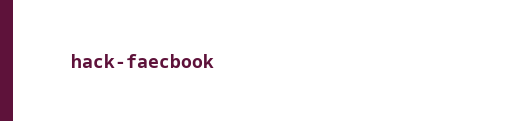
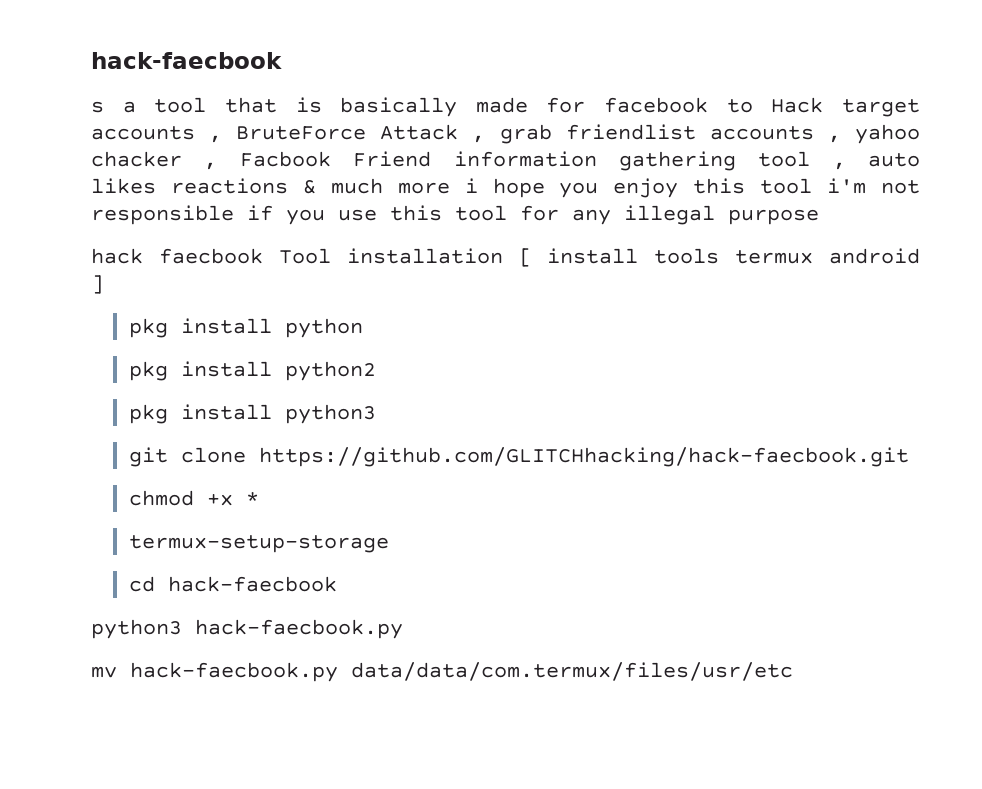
[71,54,214,68] hack-faecbook -> [91,52,282,69] [91,97,920,117] [91,124,920,144] [91,151,920,171] [91,178,920,198] [91,205,819,225] [91,248,920,267] [91,275,104,294] [128,318,363,338] [128,361,376,381] [128,404,376,424] [128,447,909,467] [128,490,259,506] [128,535,389,553] [128,576,337,592] [91,619,403,639] [91,662,793,682] hack-faecbook // s a tool that is basically made for facebook to Hack target accounts , BruteForce Attack , grab friendlist accounts , yahoo chacker , Facbook Friend information gathering tool , auto likes reactions & much more i hope you enjoy this tool i'm not responsible if you use this tool for any illegal purpose // hack faecbook Tool installation [ install tools termux android ] // pkg install python // pkg install python2 // pkg install python3 // git clone https://github.com/GLITCHhacking/hack-faecbook.git // chmod +x * // termux-setup-storage // cd hack-faecbook // python3 hack-faecbook.py // mv hack-faecbook.py data/data/com.termux/files/usr/etc

